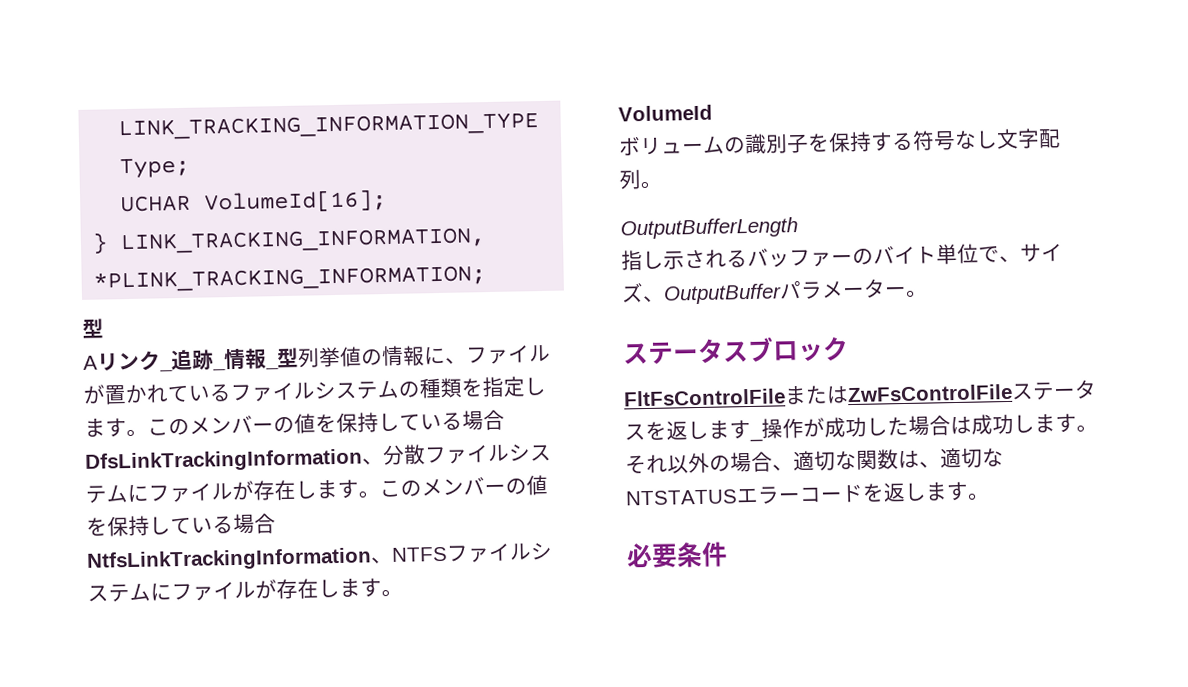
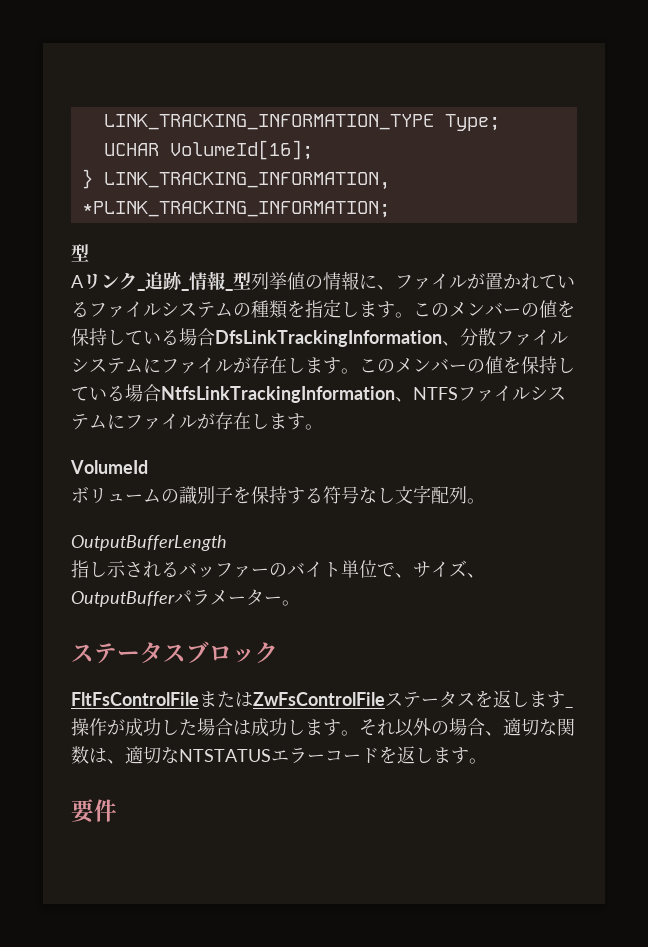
[626,541,703,568] 必要条 -> [71,799,95,823] 要

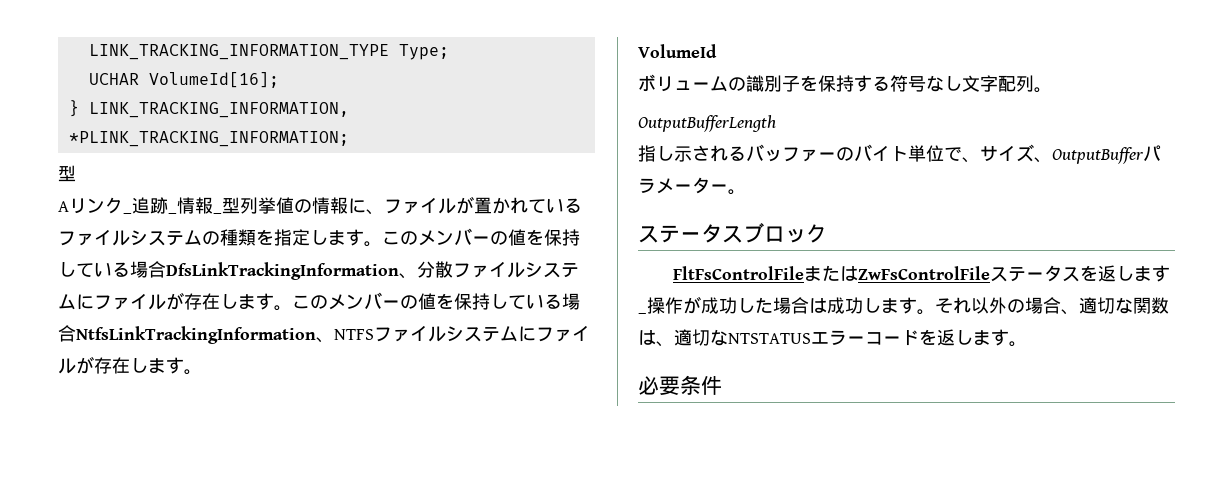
[71,799,95,823] 要 -> [638,375,701,395] 必要条

